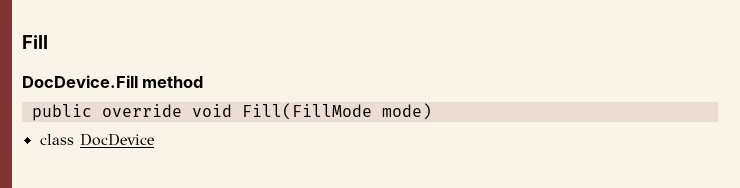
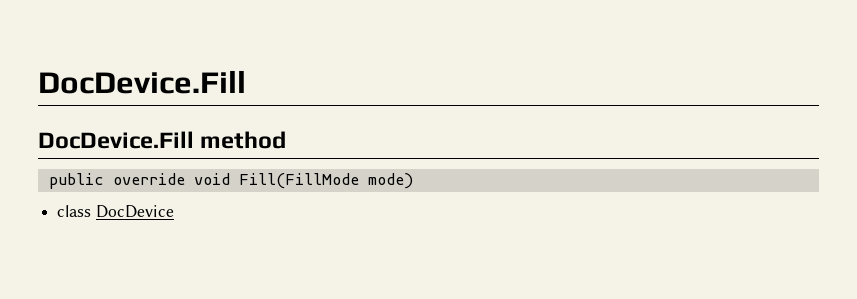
[22,35,48,49] Fill -> [38,70,246,94] DocDevice.Fill

